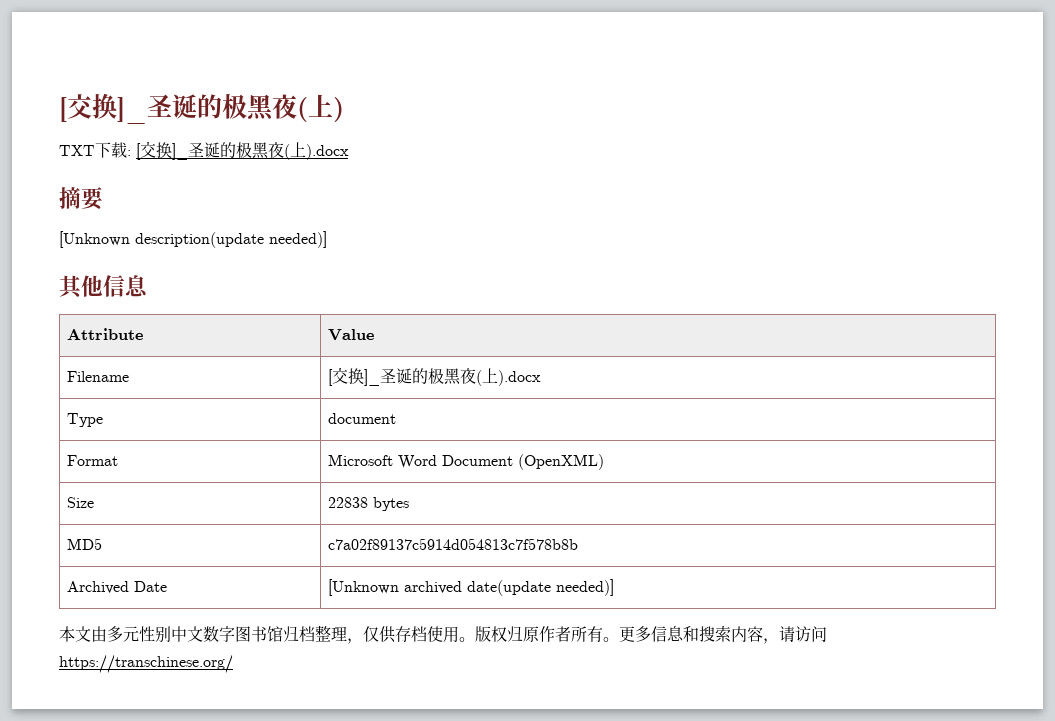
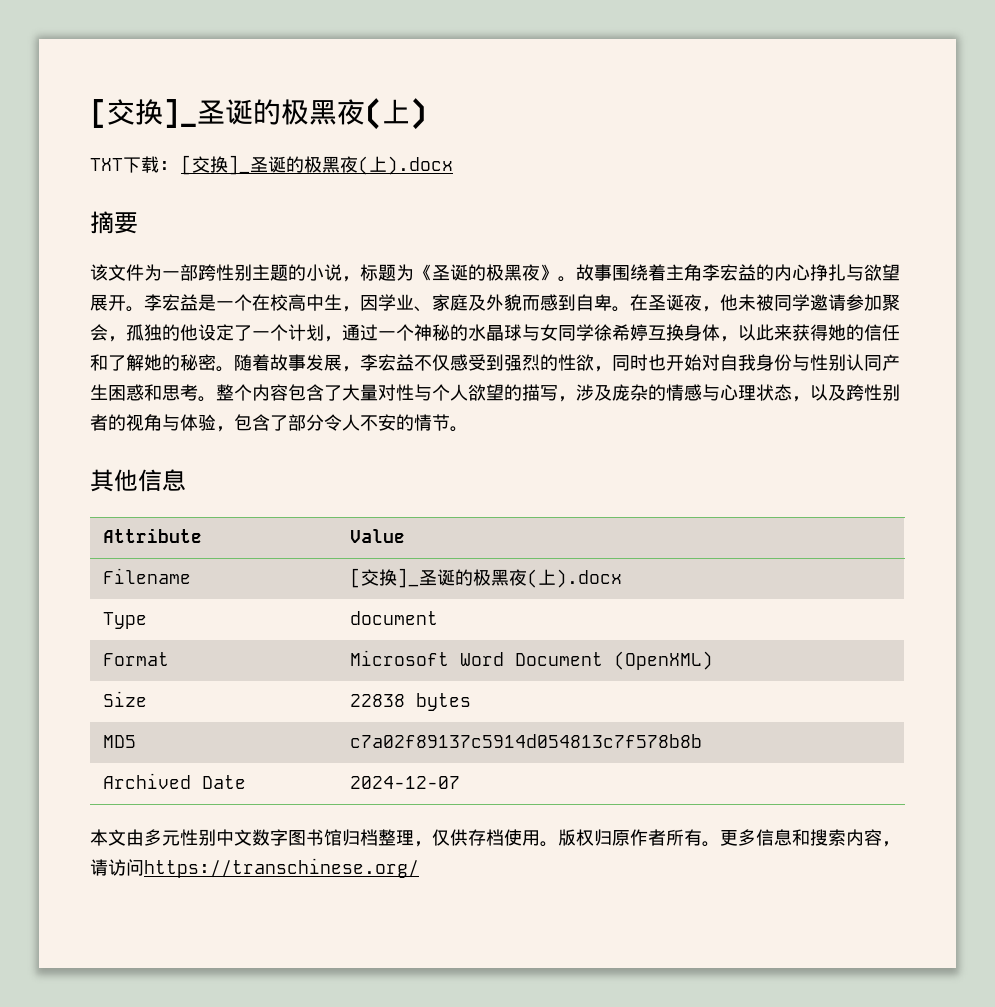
[59,231,327,248] [Unknown description(update needed)] -> [90,264,900,282] [90,294,900,312] [90,324,900,342] [90,354,900,372] [90,384,900,402] [90,414,468,432] 该文件为一部跨性别主题的小说，标题为《圣诞的极黑夜》。故事围绕着主角李宏益的内心挣扎与欲望展开。李宏益是一个在校高中生，因学业、家庭及外貌而感到自卑。在圣诞夜，他未被同学邀请参加聚会，孤独的他设定了一个计划，通过一个神秘的水晶球与女同学徐希婷互换身体，以此来获得她的信任和了解她的秘密。随着故事发展，李宏益不仅感受到强烈的性欲，同时也开始对自我身份与性别认同产生困惑和思考。整个内容包含了大量对性与个人欲望的描写，涉及庞杂的情感与心理状态，以及跨性别者的视角与体验，包含了部分令人不安的情节。
[328,579,615,596] [Unknown archived date(update needed)] -> [350,776,461,789] 2024-12-07

